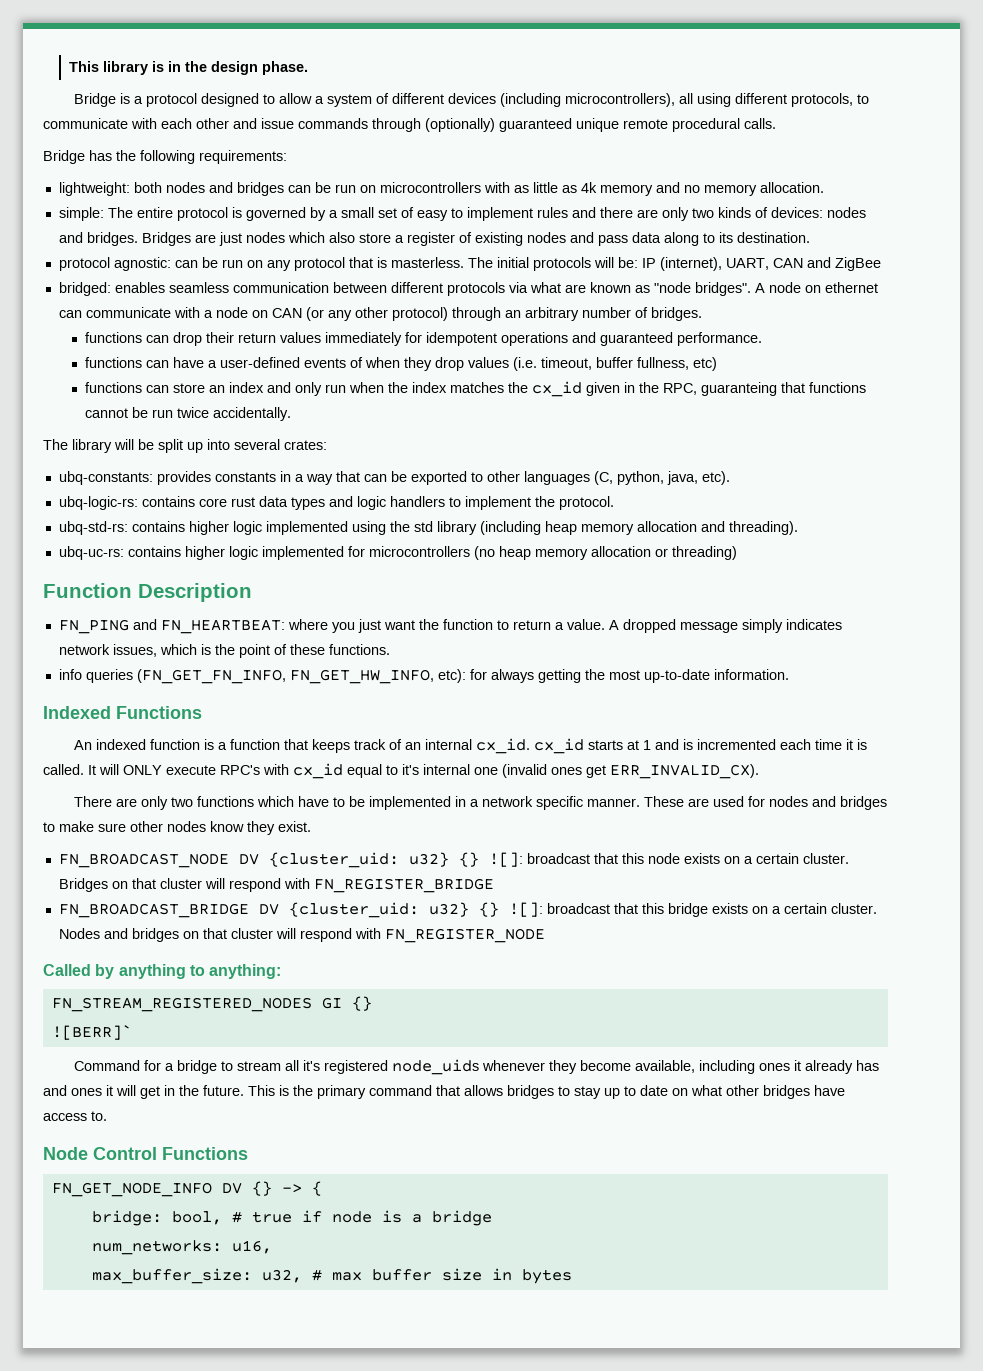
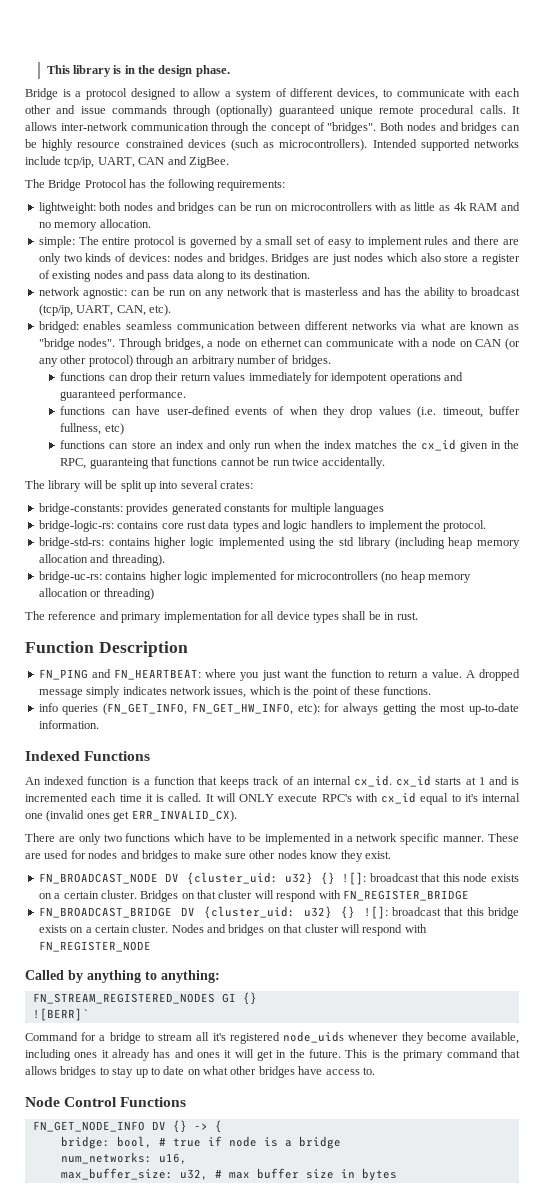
[448,93,854,107] devices (including microcontrollers), all using different protocols, -> [337,88,379,100] devices,
[43,150,85,164] // Bridge -> [511,106,520,114] [25,122,520,134] [25,139,519,151] [25,156,229,168] [25,179,127,191] It allows inter-network communication through the concept of "bridges". Both nodes and bridges can be highly resource constrained devices (such as microcontrollers). Intended supported networks include tcp/ip, UART, CAN and ZigBee. // The Bridge Protocol
[599,184,653,196] memory -> [469,203,498,211] RAM
[58,257,110,271] protocol -> [38,287,80,296] network
[293,257,345,271] protocol -> [226,287,268,296] network
[390,257,881,271] masterless. The initial protocols will be: IP (internet), UART, CAN and ZigBee -> [304,287,520,299] [38,304,171,316] masterless and has the ability to broadcast (tcp/ip, UART, CAN, etc).
[446,282,505,296] protocols -> [351,321,397,330] networks
[653,282,765,296] "node bridges". A -> [38,338,214,350] "bridge nodes". Through bridges, a
[208,360,218,368] a -> (161, 410) none
[58,471,730,485] [58,496,138,510] ubq-constants: provides constants in a way that can be exported to other languages (C, python, java, etc). // ubq-logic-rs: -> [38,503,384,515] [38,520,114,532] bridge-constants: provides generated constants for multiple languages // bridge-logic-rs:
[58,521,128,535] ubq-std-rs: -> [38,537,104,549] bridge-std-rs:
[58,546,124,560] ubq-uc-rs: -> [38,571,102,583] bridge-uc-rs:
(737, 553) none -> [25,611,418,623] // The reference and primary implementation for all device types shall be in rust.
[136,669,286,684] (FN_GET_FN_INFO, -> [103,703,188,715] (FN_GET_INFO,

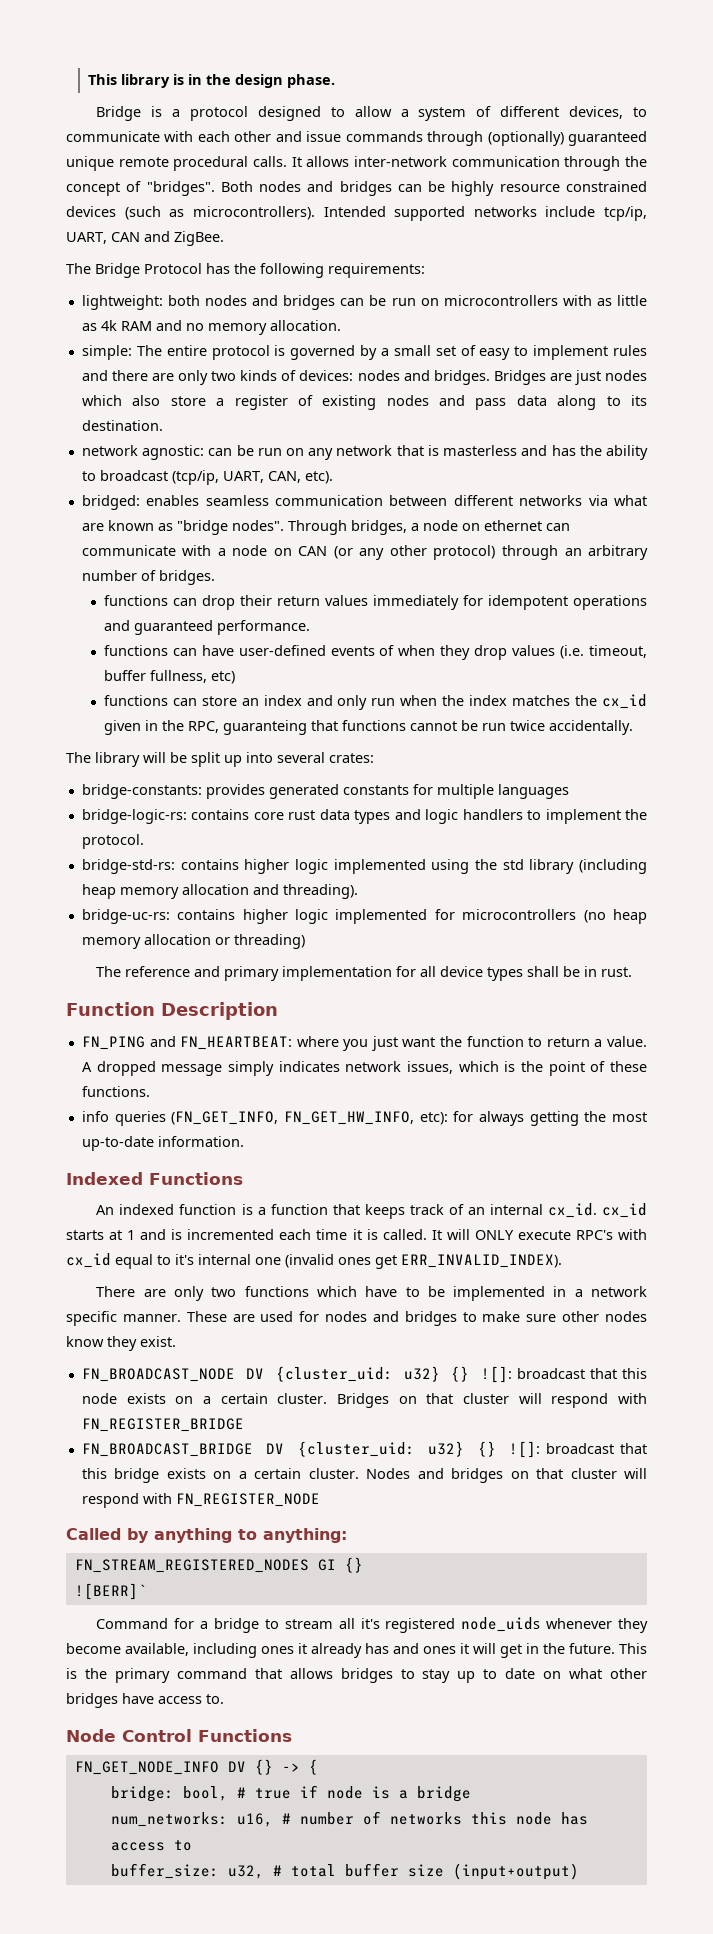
[131,810,237,822] ERR_INVALID_CX). -> [401,1254,562,1268] ERR_INVALID_INDEX).
[60,1168,173,1180] // max_buffer_size: -> [281,1811,588,1825] [110,1840,192,1851] [110,1863,219,1879] # number of networks this node has access to // buffer_size:
[228,1172,250,1179] max -> [290,1864,336,1877] total
[340,1168,397,1181] in bytes -> [452,1863,579,1880] (input+output)

